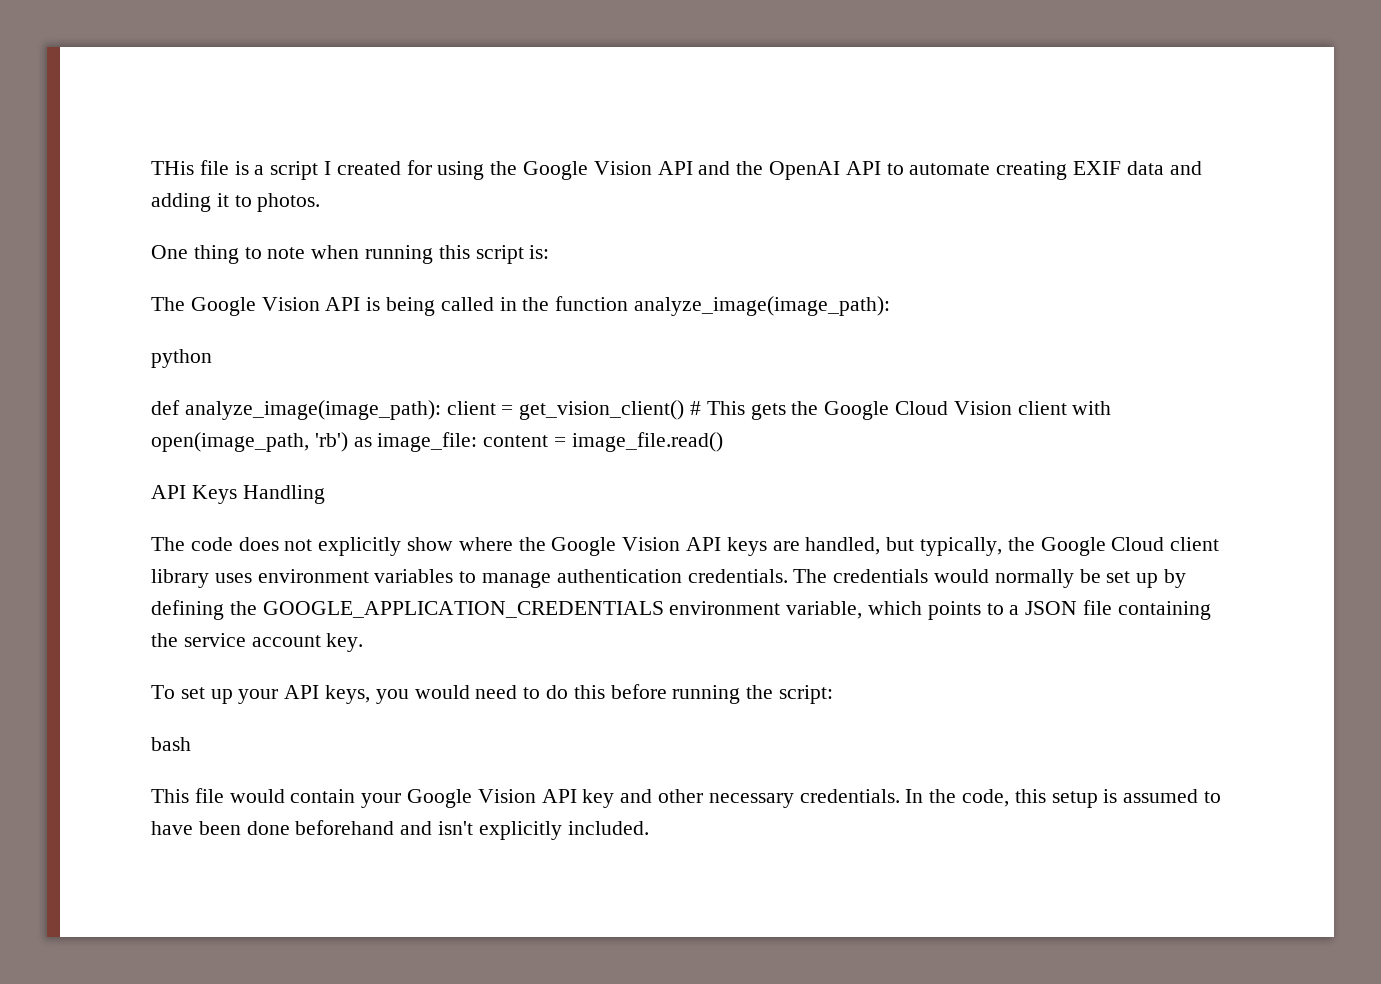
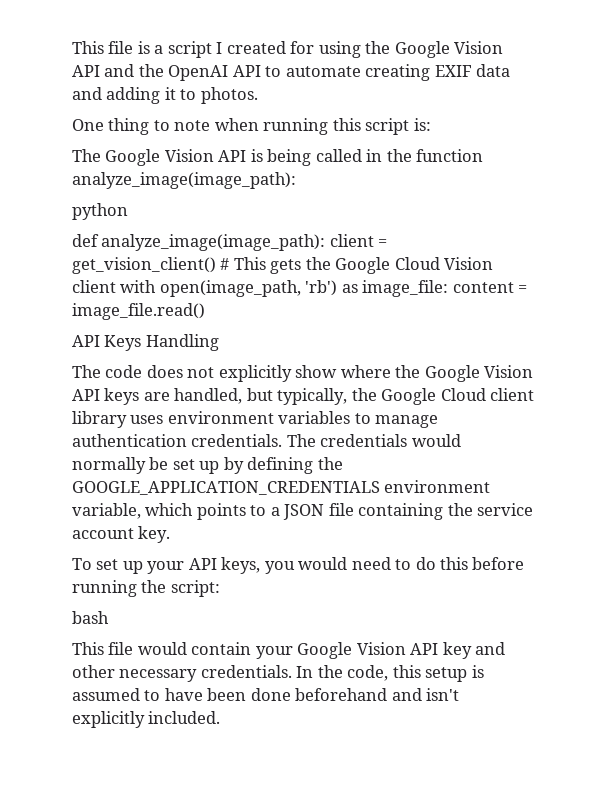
[151,161,194,175] THis -> [72,41,104,54] This

